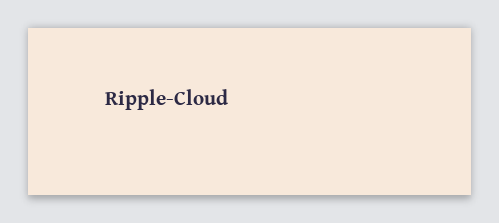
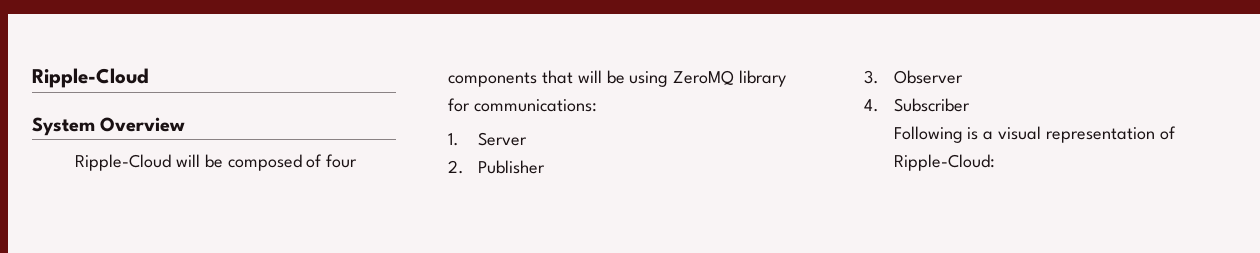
[105,89,228,110] Ripple-Cloud -> [32,68,149,88] [32,117,186,136] [74,154,358,171] [448,70,787,87] [448,98,597,112] [448,132,527,146] [448,160,545,174] [864,70,963,84] [864,98,970,112] [893,126,1176,143] [893,154,995,171] Ripple-Cloud // System Overview // Ripple-Cloud will be composed of four components that will be using ZeroMQ library for communications: // 1. Server // 2. Publisher // 3. Observer // 4. Subscriber // Following is a visual representation of Ripple-Cloud:

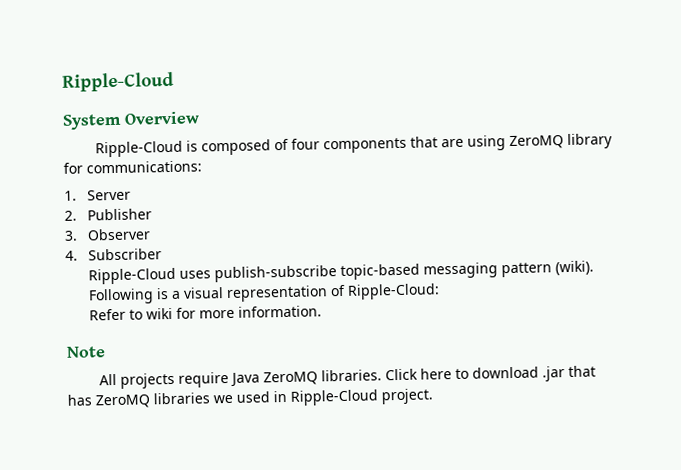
[175,154,223,168] will be -> [185,140,198,152] is
[577,70,625,84] will be -> [440,138,464,148] are
(970, 105) none -> [87,260,594,285] Ripple-Cloud uses publish-subscribe topic-based messaging pattern (wiki).
(995, 162) none -> [88,305,322,321] [66,346,106,358] [98,365,596,389] [67,388,433,409] // Refer to wiki for more information. // Note // All projects require Java ZeroMQ libraries. Click here to download .jar that has ZeroMQ libraries we used in Ripple-Cloud project.

